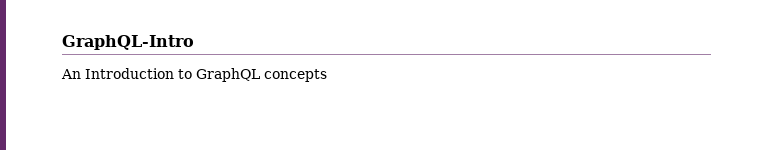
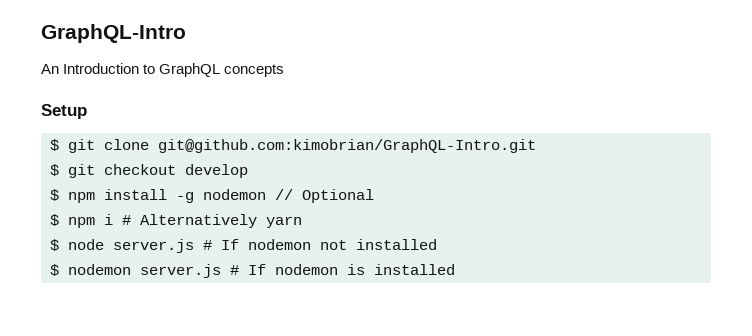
(327, 75) none -> [41,104,87,119] [50,139,536,153] [50,164,248,178] [50,189,374,203] [50,214,302,228] [50,239,437,253] [50,264,455,278] // Setup // $ git clone git@github.com:kimobrian/GraphQL-Intro.git // $ git checkout develop // $ npm install -g nodemon // Optional // $ npm i # Alternatively yarn // $ node server.js # If nodemon not installed // $ nodemon server.js # If nodemon is installed

